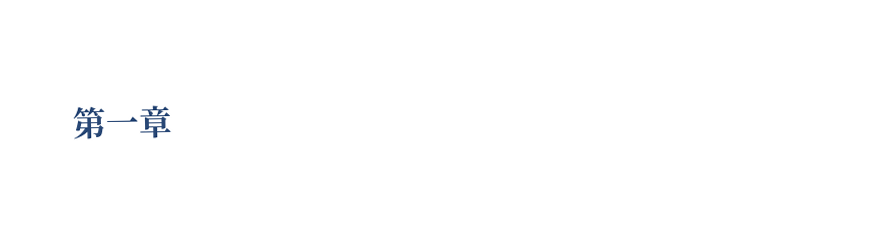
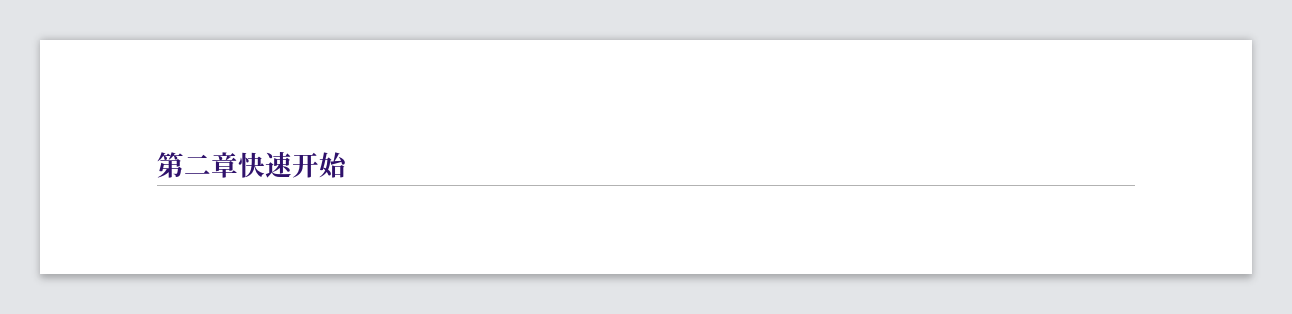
[105,105,173,139] 一章 -> [184,151,348,178] 二章快速开始

